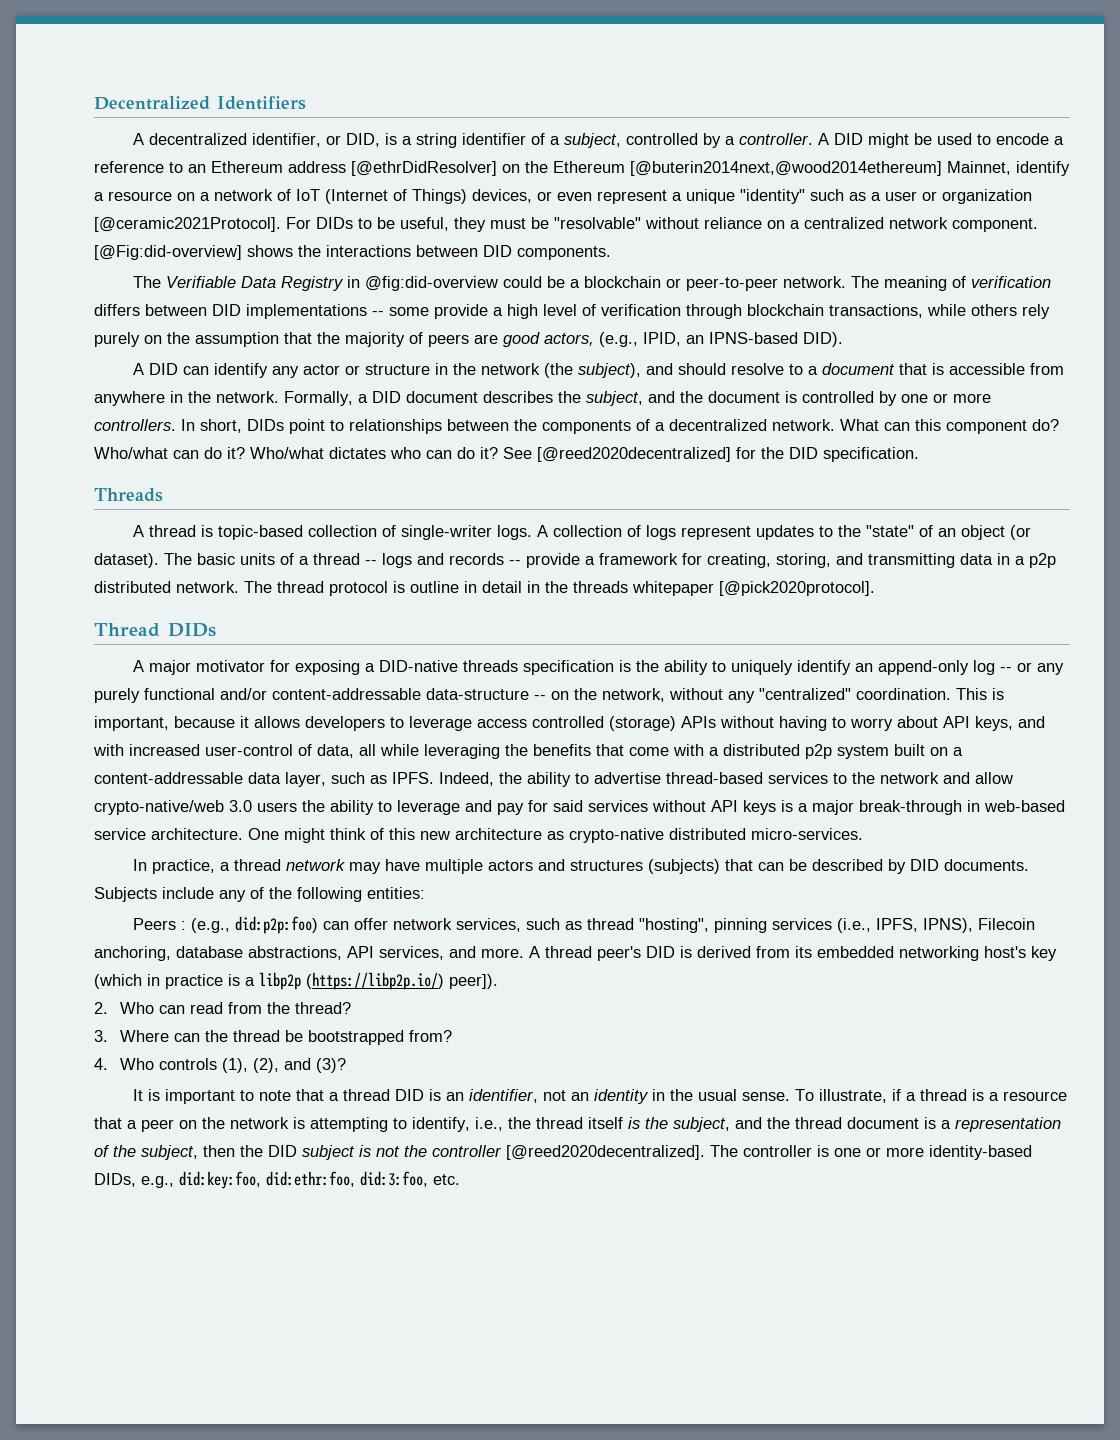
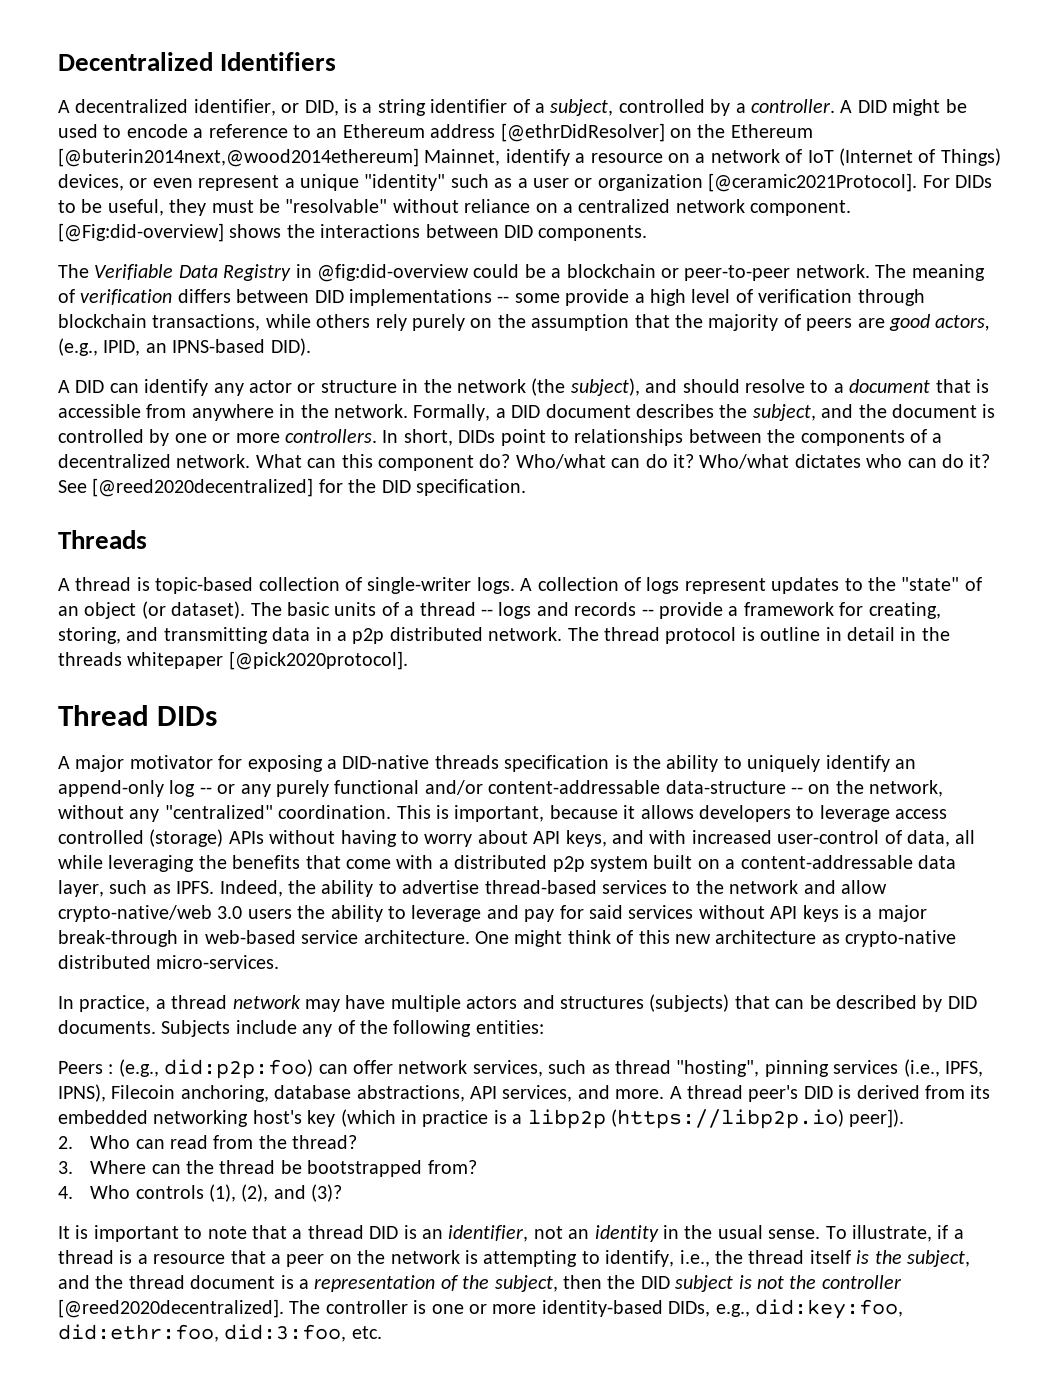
[306,972,444,990] (https://libp2p.io/) -> [610,1109,844,1129] (https://libp2p.io)

